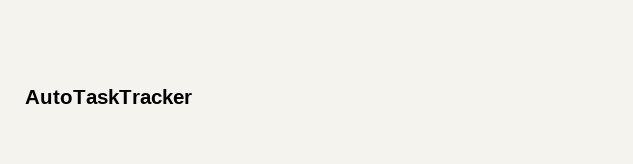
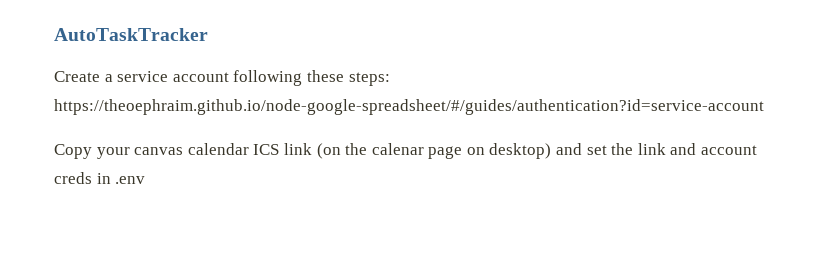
(192, 96) none -> [54,70,390,86] [54,99,764,115] [54,143,758,159] [54,172,146,184] // Create a service account following these steps: https://theoephraim.github.io/node-google-spreadsheet/#/guides/authentication?id=service-account // Copy your canvas calendar ICS link (on the calenar page on desktop) and set the link and account creds in .env

